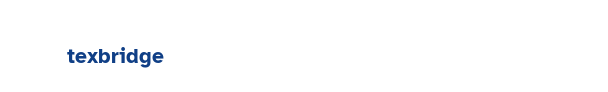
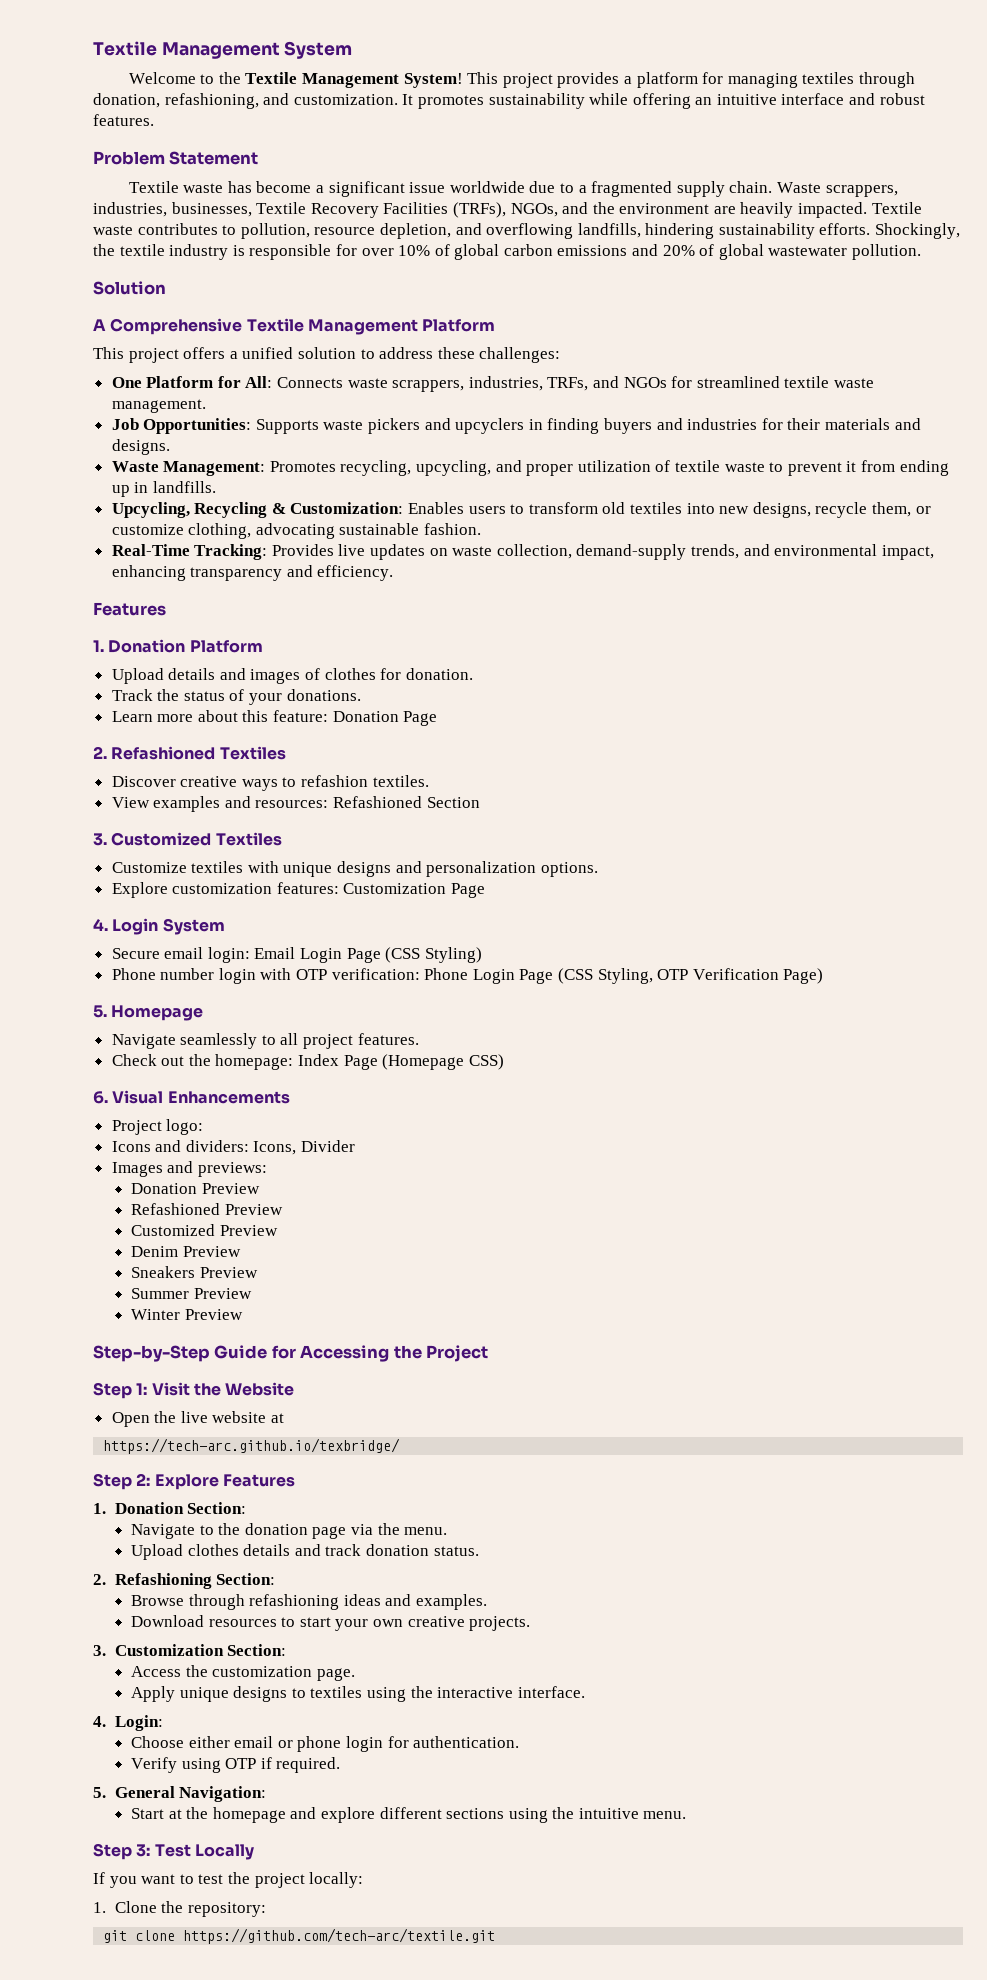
[67,47,164,68] texbridge -> [93,41,353,59] [128,72,915,88] [93,93,925,109] [93,114,154,126] [93,151,259,165] [128,181,898,197] [93,202,922,218] [93,223,961,239] [93,244,922,260] [93,281,166,295] [93,318,496,335] [93,347,561,363] [111,376,874,392] [111,399,206,413] [111,418,921,434] [111,439,170,455] [111,460,949,476] [111,481,216,497] [111,502,931,518] [111,523,482,539] [111,544,934,560] [111,565,394,581] [93,602,166,616] [93,639,263,653] [111,668,473,684] [111,689,361,705] [111,710,438,726] [93,746,286,760] [111,775,429,791] [111,796,480,812] [93,832,282,846] [111,861,598,877] [111,882,486,898] [93,918,225,935] [111,947,482,963] [111,968,824,984] [93,1005,204,1021] [111,1033,419,1049] [111,1054,504,1070] [93,1090,290,1104] [111,1119,204,1135] [111,1140,356,1155] [111,1161,267,1177] [130,1183,260,1194] [130,1203,283,1215] [130,1224,278,1236] [130,1246,241,1257] [130,1266,258,1278] [130,1288,252,1299] [130,1309,243,1320] [93,1345,489,1362] [93,1382,295,1399] [111,1411,285,1427] [103,1438,401,1454] [93,1473,295,1490] [93,1502,247,1514] [130,1523,448,1539] [130,1544,479,1560] [93,1573,276,1589] [130,1594,487,1610] [130,1615,531,1631] [93,1644,287,1656] [130,1665,355,1681] [130,1686,585,1702] [93,1715,163,1731] [130,1736,520,1752] [130,1757,341,1773] [93,1786,267,1802] [130,1807,687,1823] [93,1843,254,1860] [93,1872,364,1888] [93,1901,266,1917] [103,1928,496,1944] Textile Management System // Welcome to the Textile Management System! This project provides a platform for managing textiles through donation, refashioning, and customization. It promotes sustainability while offering an intuitive interface and robust features. // Problem Statement // Textile waste has become a significant issue worldwide due to a fragmented supply chain. Waste scrappers, industries, businesses, Textile Recovery Facilities (TRFs), NGOs, and the environment are heavily impacted. Textile waste contributes to pollution, resource depletion, and overflowing landfills, hindering sustainability efforts. Shockingly, the textile industry is responsible for over 10% of global carbon emissions and 20% of global wastewater pollution. // Solution // A Comprehensive Textile Management Platform // This project offers a unified solution to address these challenges: // One Platform for All: Connects waste scrappers, industries, TRFs, and NGOs for streamlined textile waste management. // Job Opportunities: Supports waste pickers and upcyclers in finding buyers and industries for their materials and designs. // Waste Management: Promotes recycling, upcycling, and proper utilization of textile waste to prevent it from ending up in landfills. // Upcycling, Recycling & Customization: Enables users to transform old textiles into new designs, recycle them, or customize clothing, advocating sustainable fashion. // Real-Time Tracking: Provides live updates on waste collection, demand-supply trends, and environmental impact, enhancing transparency and efficiency. // Features // 1. Donation Platform // Upload details and images of clothes for donation. // Track the status of your donations. // Learn more about this feature: Donation Page // 2. Refashioned Textiles // Discover creative ways to refashion textiles. // View examples and resources: Refashioned Section // 3. Customized Textiles // Customize textiles with unique designs and personalization options. // Explore customization features: Customization Page // 4. Login System // Secure email login: Email Login Page (CSS Styling) // Phone number login with OTP verification: Phone Login Page (CSS Styling, OTP Verification Page) // 5. Homepage // Navigate seamlessly to all project features. // Check out the homepage: Index Page (Homepage CSS) // 6. Visual Enhancements // Project logo: // Icons and dividers: Icons, Divider // Images and previews: // Donation Preview // Refashioned Preview // Customized Preview // Denim Preview // Sneakers Preview // Summer Preview // Winter Preview // Step-by-Step Guide for Accessing the Project // Step 1: Visit the Website // Open the live website at // https://tech-arc.github.io/texbridge/ // Step 2: Explore Features // 1. Donation Section: // Navigate to the donation page via the menu. // Upload clothes details and track donation status. // 2. Refashioning Section: // Browse through refashioning ideas and examples. // Download resources to start your own creative projects. // 3. Customization Section: // Access the customization page. // Apply unique designs to textiles using the interactive interface. // 4. Login: // Choose either email or phone login for authentication. // Verify using OTP if required. // 5. General Navigation: // Start at the homepage and explore different sections using the intuitive menu. // Step 3: Test Locally // If you want to test the project locally: // 1. Clone the repository: // git clone https://github.com/tech-arc/textile.git

